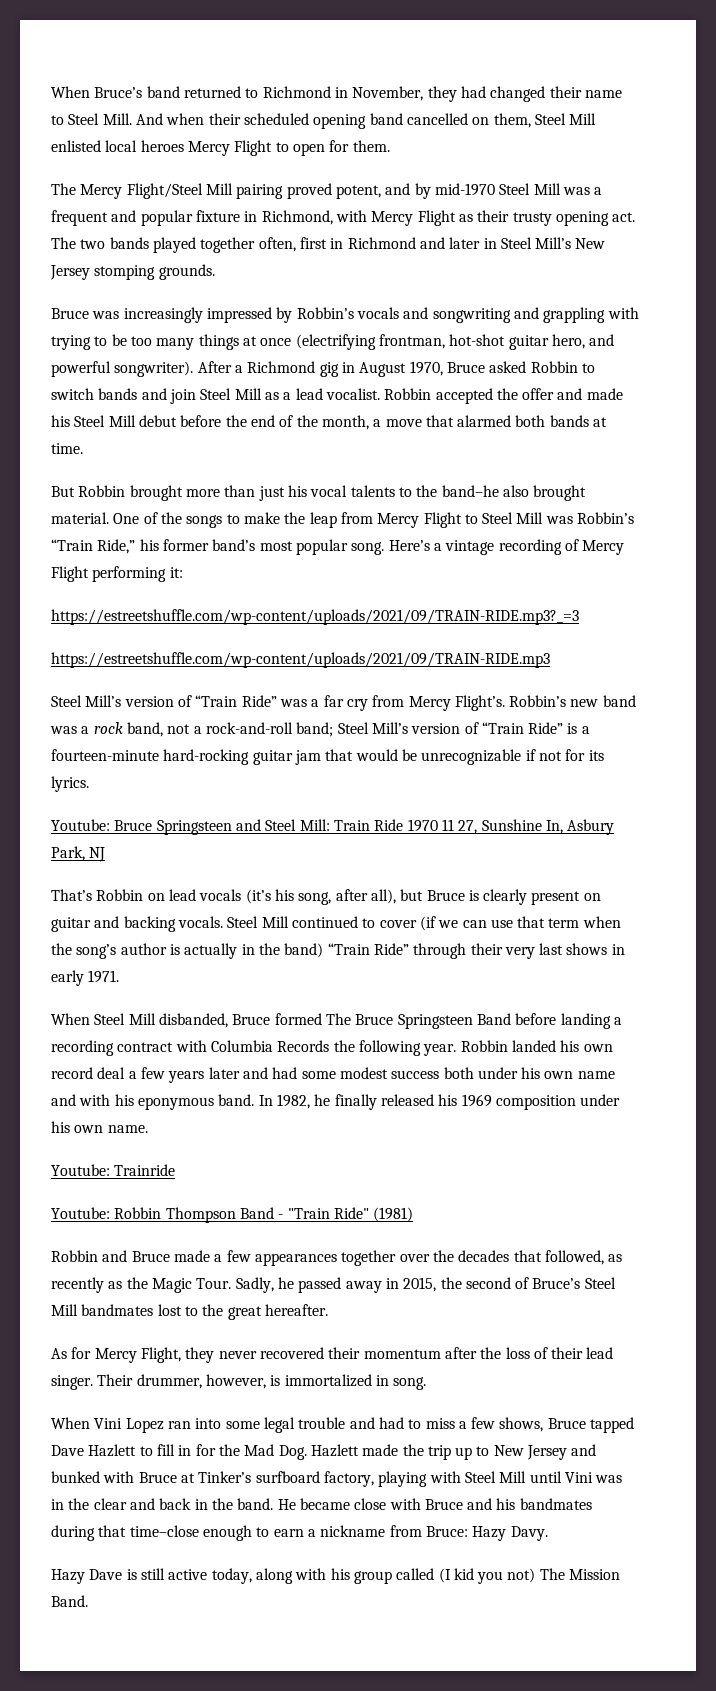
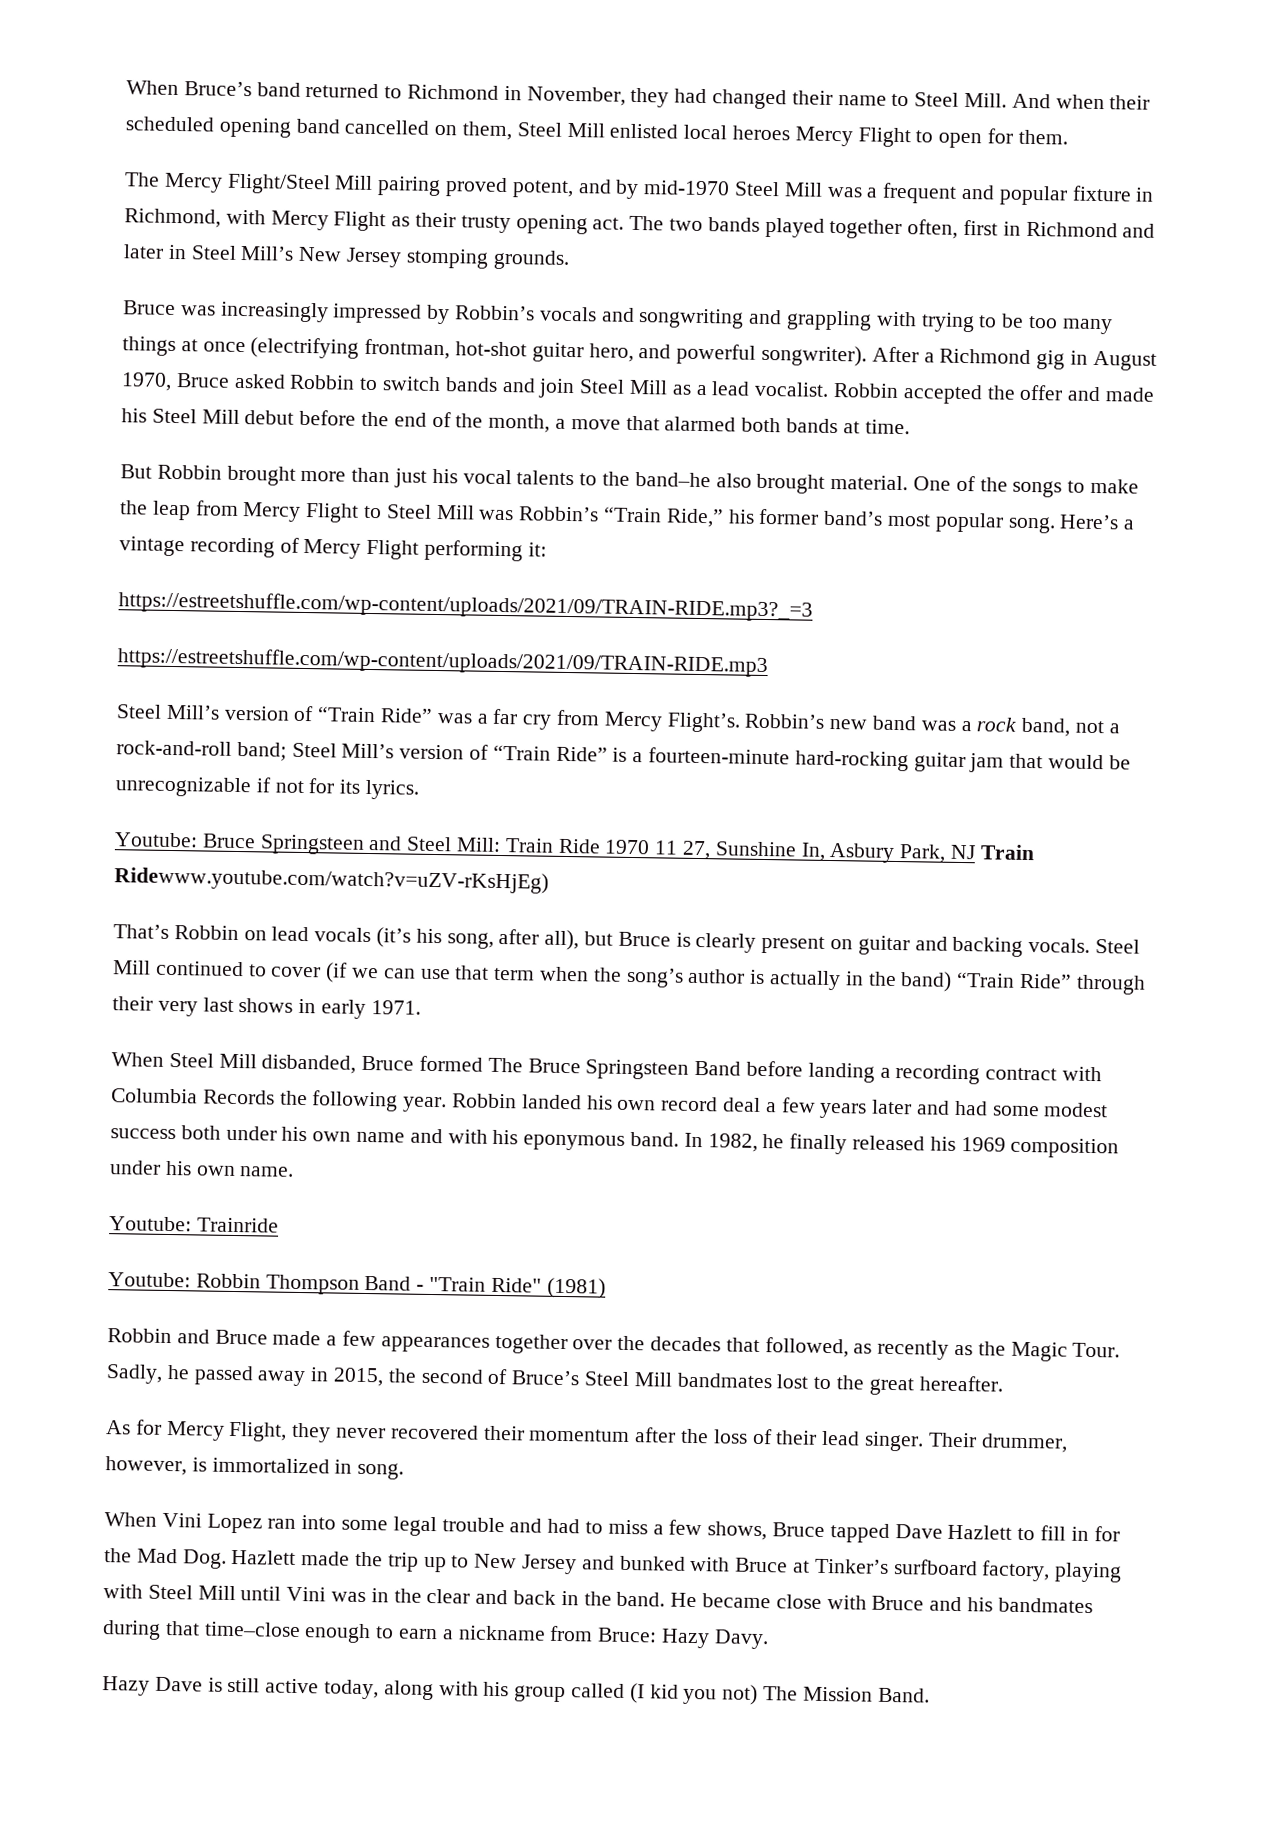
(106, 854) none -> [979,844,1035,861] [114,867,549,894] Train Ridewww.youtube.com/watch?v=uZV-rKsHjEg)

